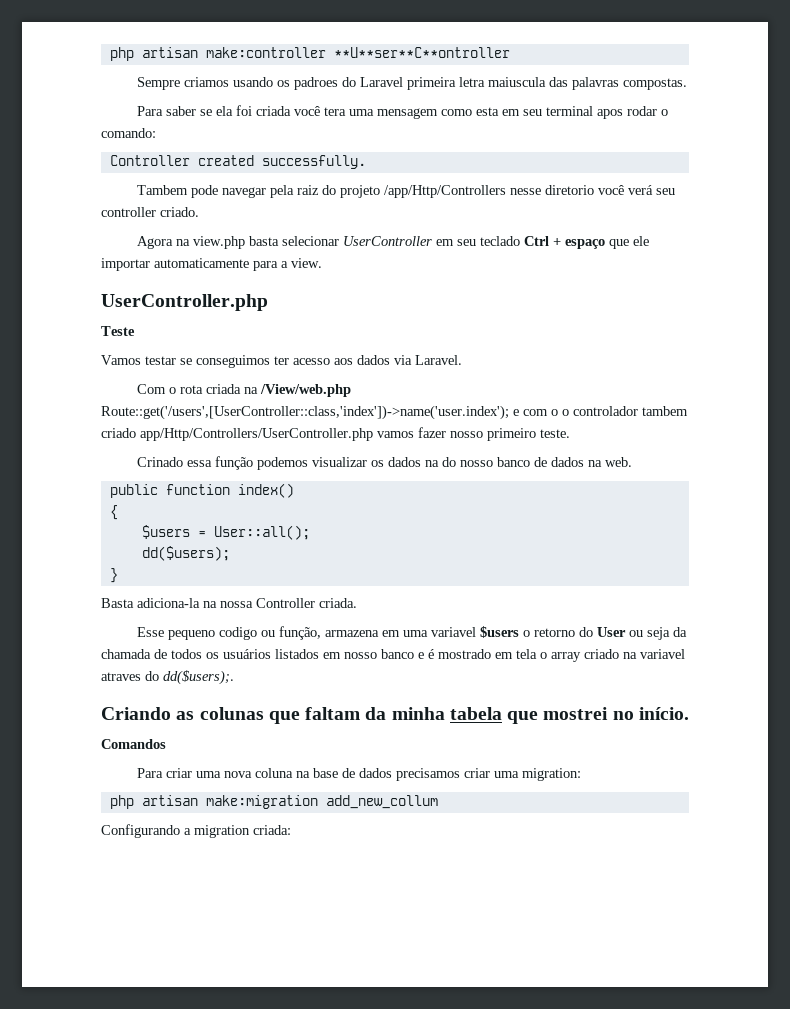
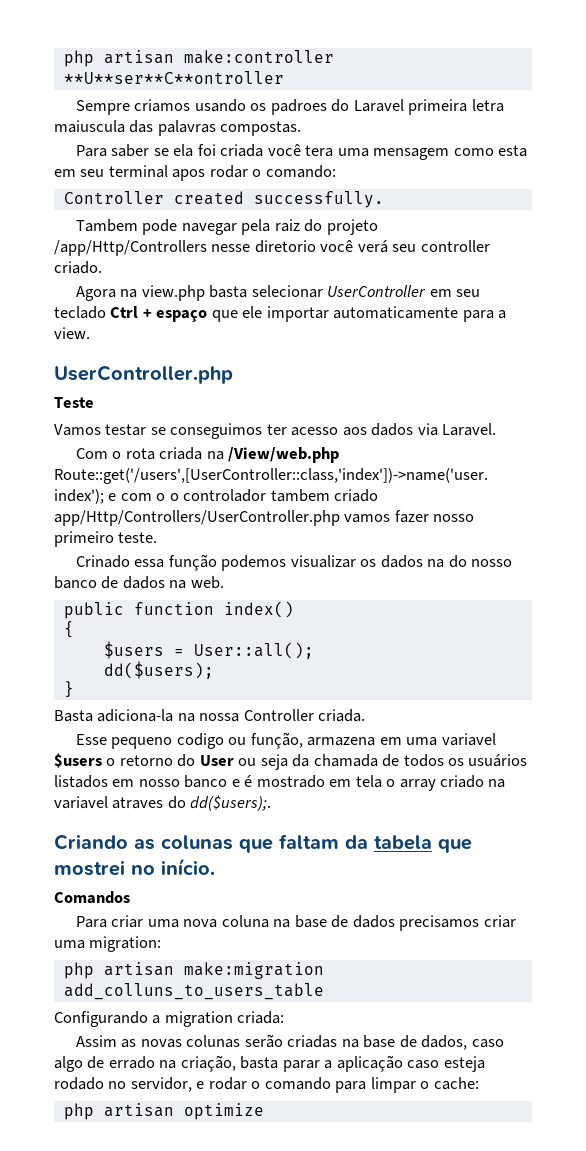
[391,707,445,720] minha -> (368, 842) none
[325,795,438,809] add_new_collum -> [63,983,324,1000] add_colluns_to_users_table
(291, 830) none -> [75,1034,504,1050] [54,1055,485,1072] [54,1077,479,1093] [63,1103,264,1120] // Assim as novas colunas serão criadas na base de dados, caso algo de errado na criação, basta parar a aplicação caso esteja rodado no servidor, e rodar o comando para limpar o cache: // php artisan optimize

